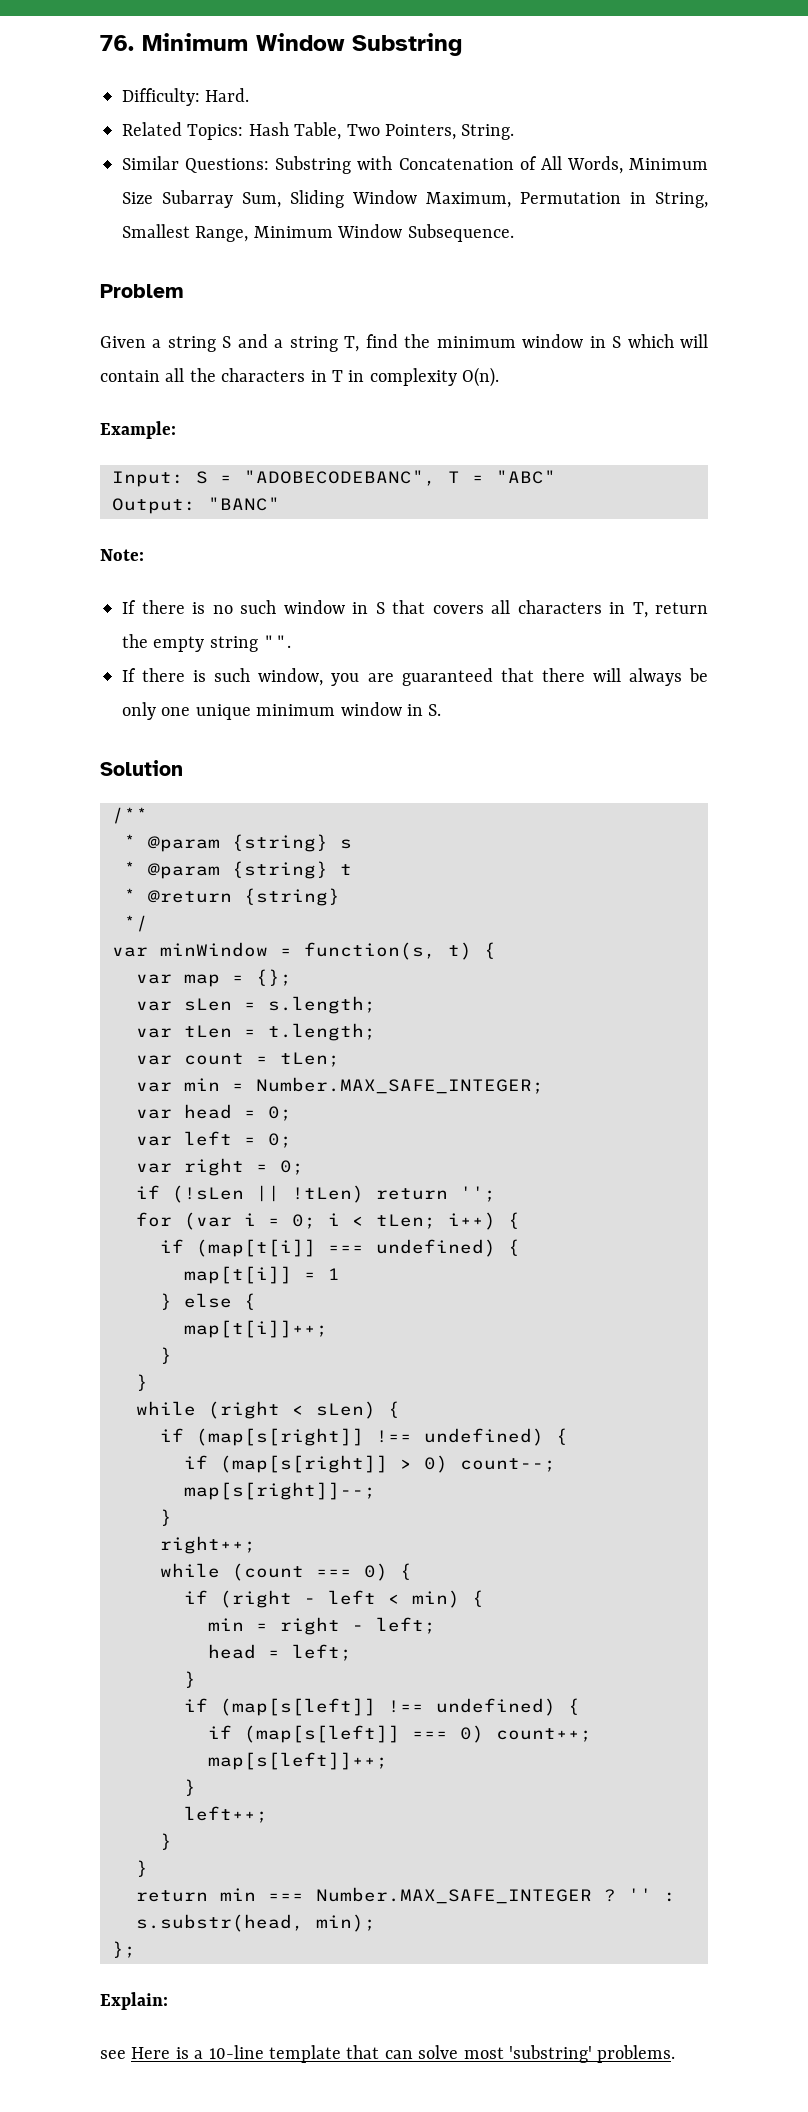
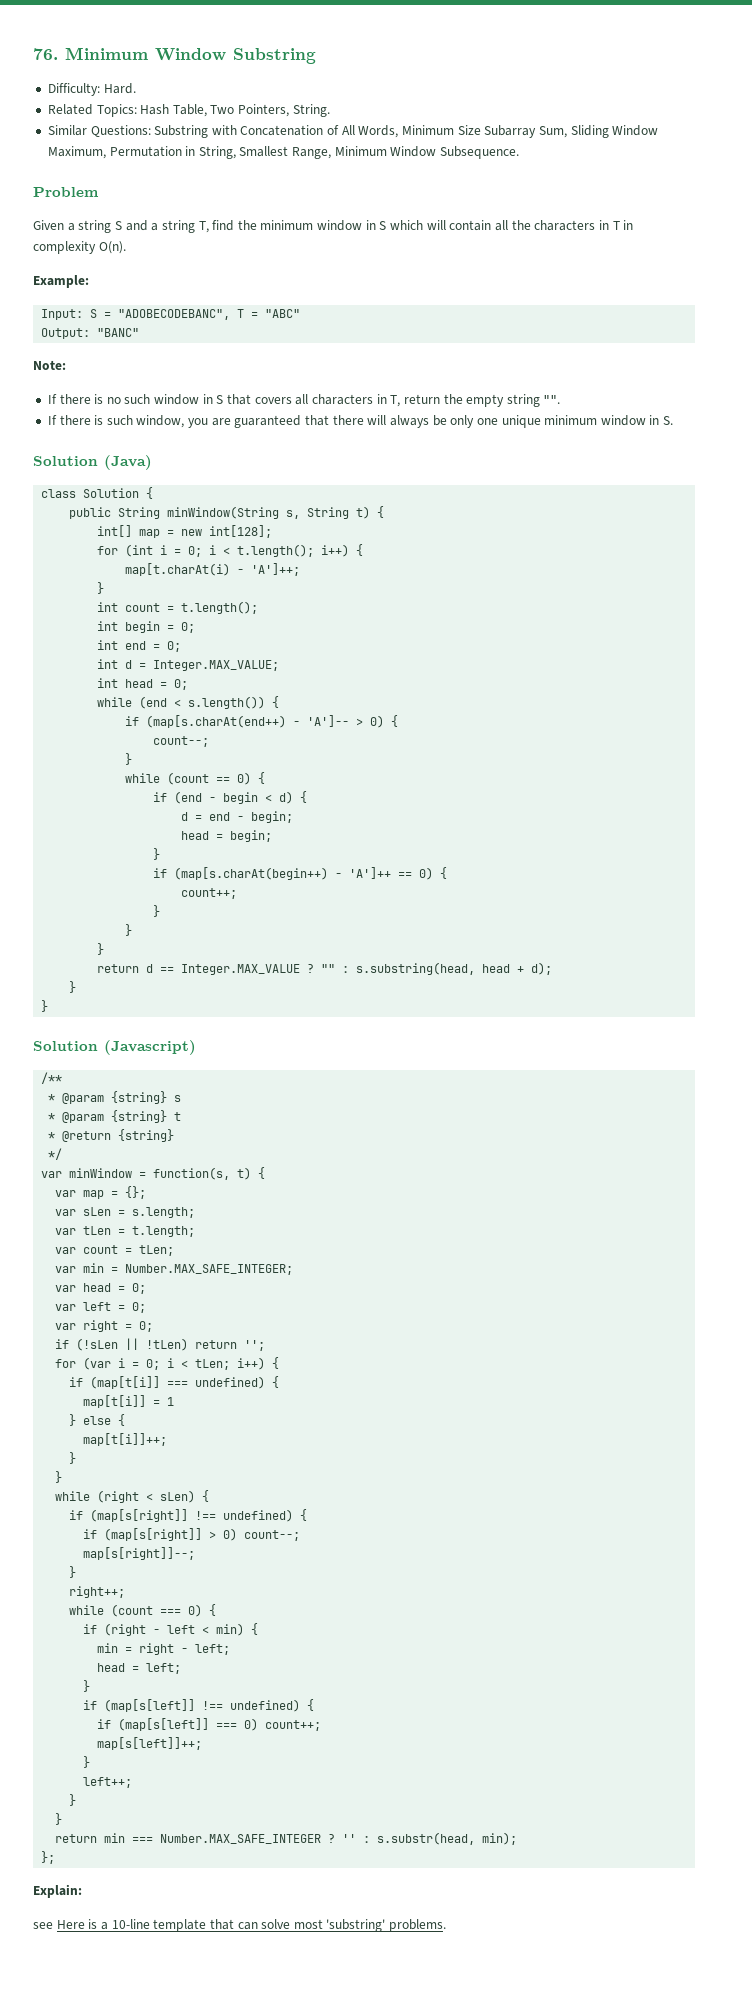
(183, 768) none -> [104,455,152,470] [41,487,154,499] [69,506,385,519] [97,525,273,538] [97,544,364,557] [125,563,301,576] [97,582,105,594] [97,601,259,614] [97,621,196,633] [97,640,182,652] [97,659,280,671] [97,678,189,690] [97,696,280,709] [125,715,399,728] [153,736,210,747] [125,753,133,765] [125,772,266,785] [153,791,308,804] [181,811,294,823] [181,830,273,842] [153,848,161,860] [153,867,448,880] [181,888,238,899] [153,905,161,917] [125,924,133,936] [97,943,105,955] [97,962,553,975] [69,981,77,993] [41,1000,49,1012] [33,1040,196,1055] (Java) // class Solution { // public String minWindow(String s, String t) { // int[] map = new int[128]; // for (int i = 0; i < t.length(); i++) { // map[t.charAt(i) - 'A']++; // } // int count = t.length(); // int begin = 0; // int end = 0; // int d = Integer.MAX_VALUE; // int head = 0; // while (end < s.length()) { // if (map[s.charAt(end++) - 'A']-- > 0) { // count--; // } // while (count == 0) { // if (end - begin < d) { // d = end - begin; // head = begin; // } // if (map[s.charAt(begin++) - 'A']++ == 0) { // count++; // } // } // } // return d == Integer.MAX_VALUE ? "" : s.substring(head, head + d); // } // } // Solution (Javascript)

